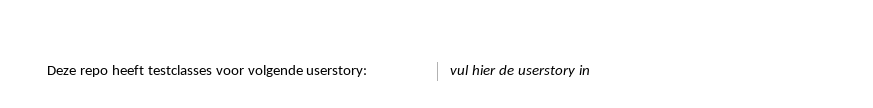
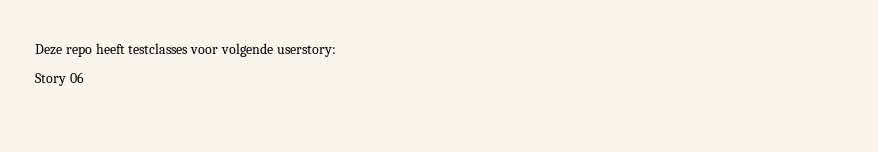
[450,65,590,77] vul hier de userstory in -> [35,72,84,86] Story 06

